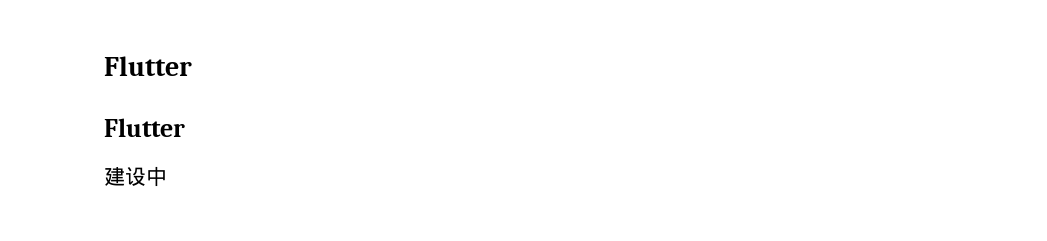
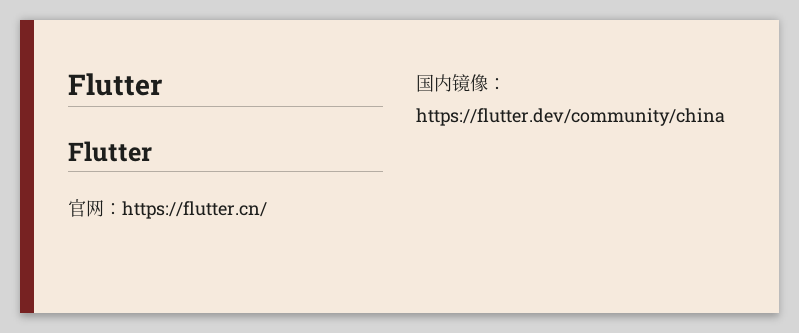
[104,166,167,187] 建设中 -> [68,199,267,219] [416,74,506,92] [416,108,725,126] 官网：https://flutter.cn/ // 国内镜像：https://flutter.dev/community/china

